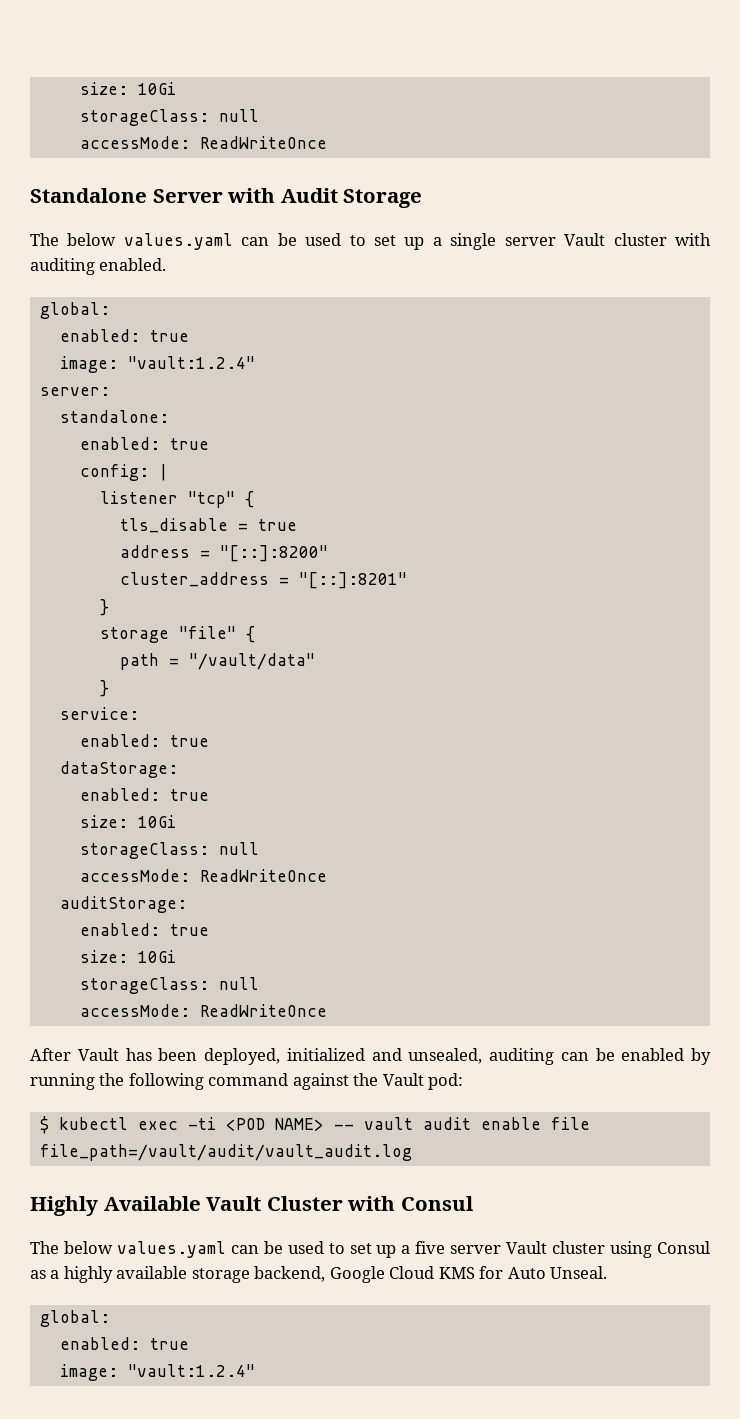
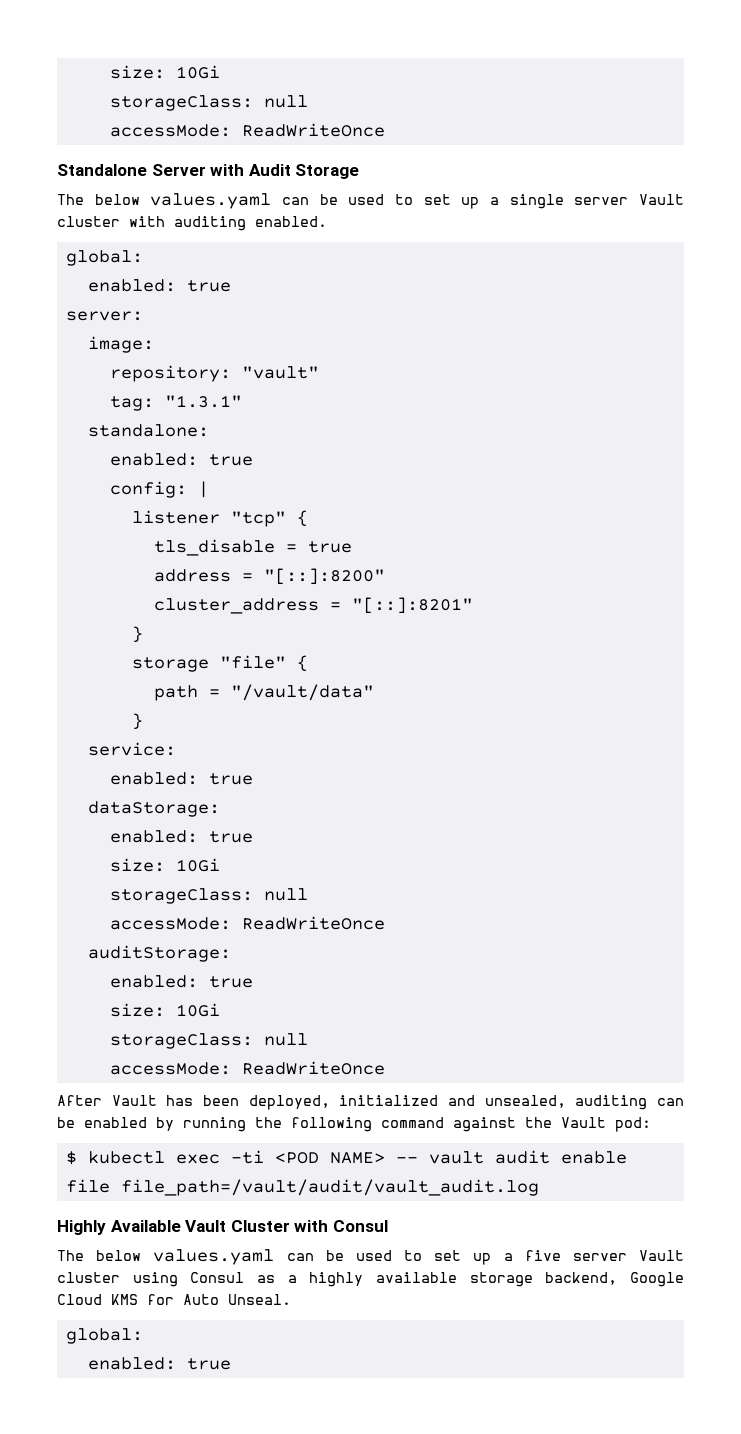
[59,356,255,373] [39,387,110,396] // image: "vault:1.2.4" // server: -> [65,311,143,321] [87,336,154,353] [109,365,319,382] [109,395,242,411] // server: // image: // repository: "vault" // tag: "1.3.1"
[59,1364,255,1381] // image: "vault:1.2.4" -> (231, 1364) none

